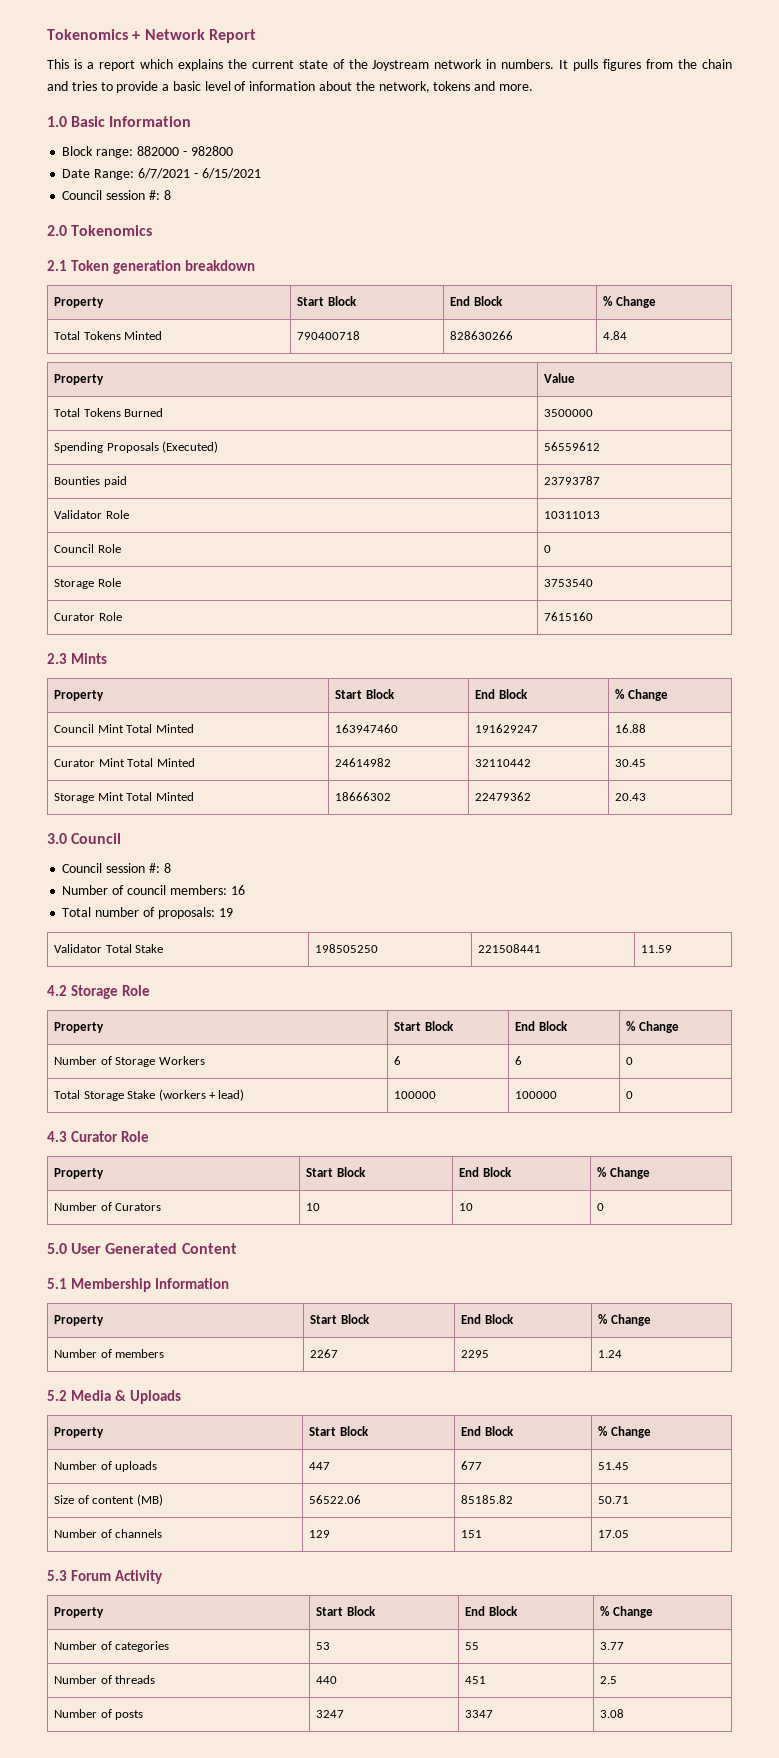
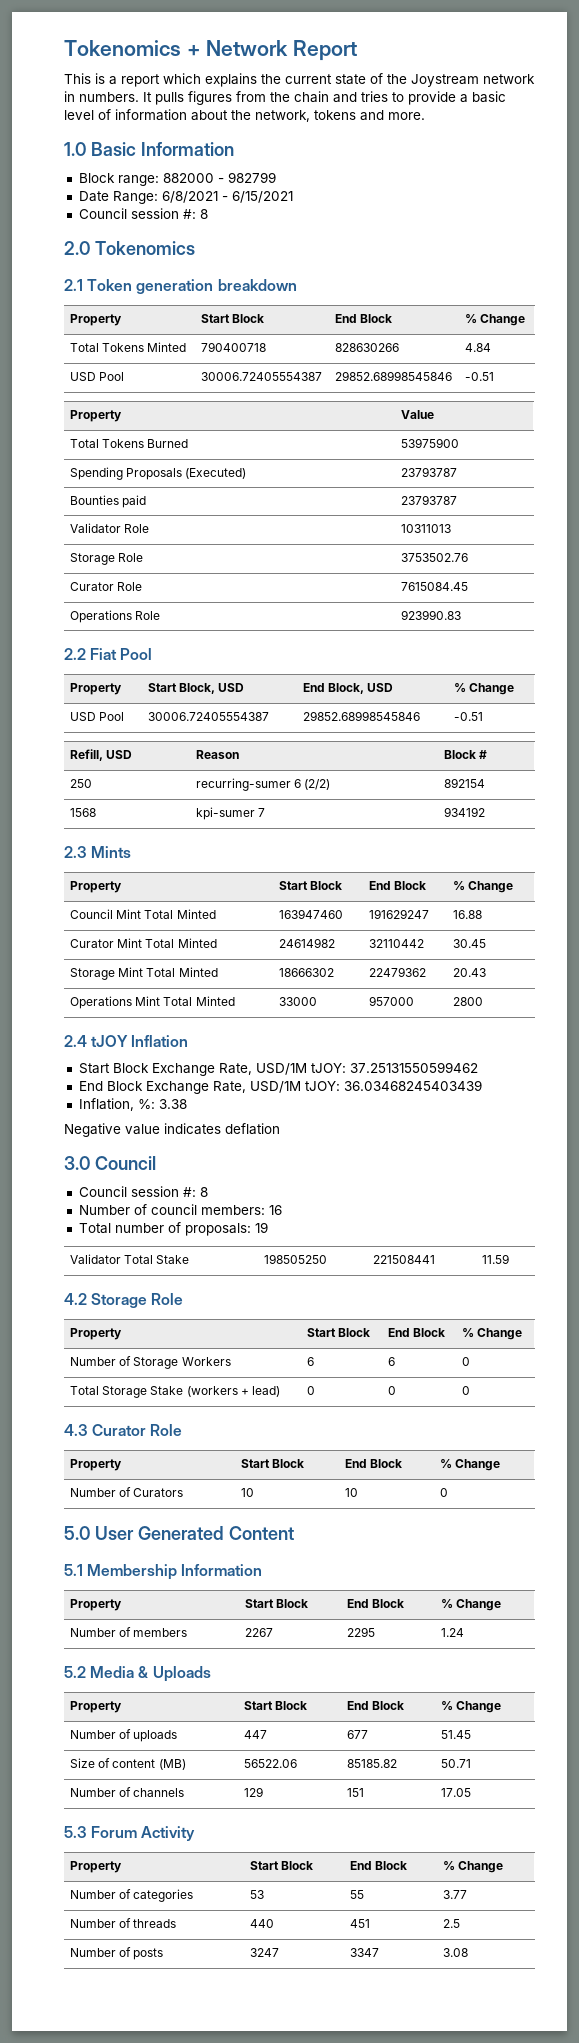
[190,146,233,156] 982800 -> [227,172,276,183] 982799
[137,168,190,179] 6/7/2021 -> [161,191,218,203] 6/8/2021
(628, 335) none -> [69,372,125,381] [200,372,322,381] [334,371,452,381] [464,372,494,381] // USD Pool | 30006.72405554387 | 29852.68998545846 | -0.51
[544,409,594,417] 3500000 -> [400,438,459,448] 53975900
[544,442,601,451] 56559612 -> [400,467,457,477] 23793787
[54,544,121,553] [544,545,552,553] // Council Role | 0 -> (451, 528) none
[544,579,594,587] 3753540 -> [400,553,468,562] 3753502.76
[544,612,594,621] 7615160 -> [400,582,468,591] [69,610,161,623] [400,610,461,620] [64,648,153,660] [69,683,122,695] [147,683,245,694] [302,683,394,694] [453,683,515,695] [69,712,125,721] [147,712,269,721] [302,711,420,721] [453,712,483,721] [69,749,133,761] [195,750,239,759] [443,750,488,759] [69,779,92,788] [195,778,331,791] [443,778,485,788] [69,808,96,817] [195,807,266,820] [443,807,485,817] 7615084.45 // Operations Role | 923990.83 // 2.2 Fiat Pool // Property | Start Block, USD | End Block, USD | % Change // USD Pool | 30006.72405554387 | 29852.68998545846 | -0.51 // Refill, USD | Reason | Block # // 250 | recurring-sumer 6 (2/2) | 892154 // 1568 | kpi-sumer 7 | 934192
(647, 797) none -> [69,996,235,1009] [278,997,317,1006] [368,996,414,1006] [452,997,483,1006] [64,1035,189,1047] [78,1062,478,1076] [78,1080,482,1094] [78,1098,187,1111] [64,1123,280,1137] // Operations Mint Total Minted | 33000 | 957000 | 2800 // 2.4 tJOY Inflation // Start Block Exchange Rate, USD/1M tJOY: 37.25131550599462 // End Block Exchange Rate, USD/1M tJOY: 36.03468245403439 // Inflation, %: 3.38 // Negative value indicates deflation
[394,1091,437,1099] [515,1091,558,1099] 100000 | 100000 -> [306,1386,315,1395] [387,1386,396,1395] 0 | 0

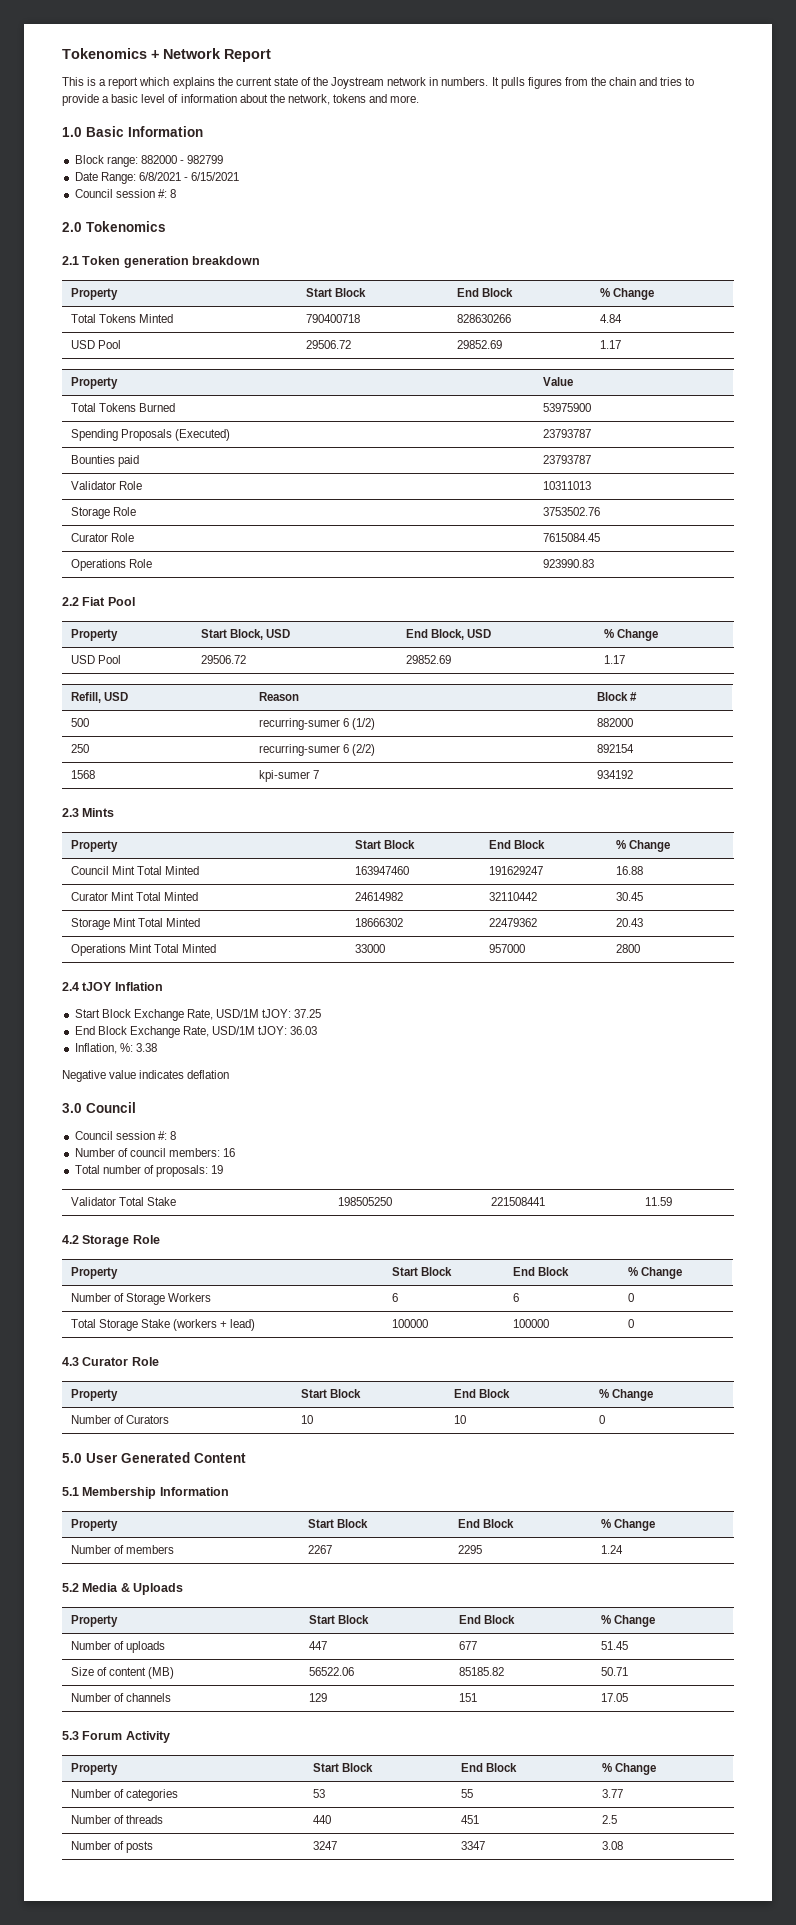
[200,372,322,381] [334,371,452,381] [464,372,494,381] 30006.72405554387 | 29852.68998545846 | -0.51 -> [305,340,351,349] [456,340,502,349] [599,340,621,349] 29506.72 | 29852.69 | 1.17
[147,712,269,721] [302,711,420,721] [453,712,483,721] 30006.72405554387 | 29852.68998545846 | -0.51 -> [200,655,246,664] [405,655,451,664] [603,655,625,664] 29506.72 | 29852.69 | 1.17
(488, 754) none -> [70,718,89,727] [258,718,375,730] [596,718,633,727] // 500 | recurring-sumer 6 (1/2) | 882000
[349,1062,478,1073] 37.25131550599462 -> [294,1009,322,1018] 37.25
[343,1080,482,1091] 36.03468245403439 -> [290,1026,318,1035] 36.03
[306,1386,315,1395] [387,1386,396,1395] 0 | 0 -> [391,1319,428,1328] [512,1319,549,1328] 100000 | 100000

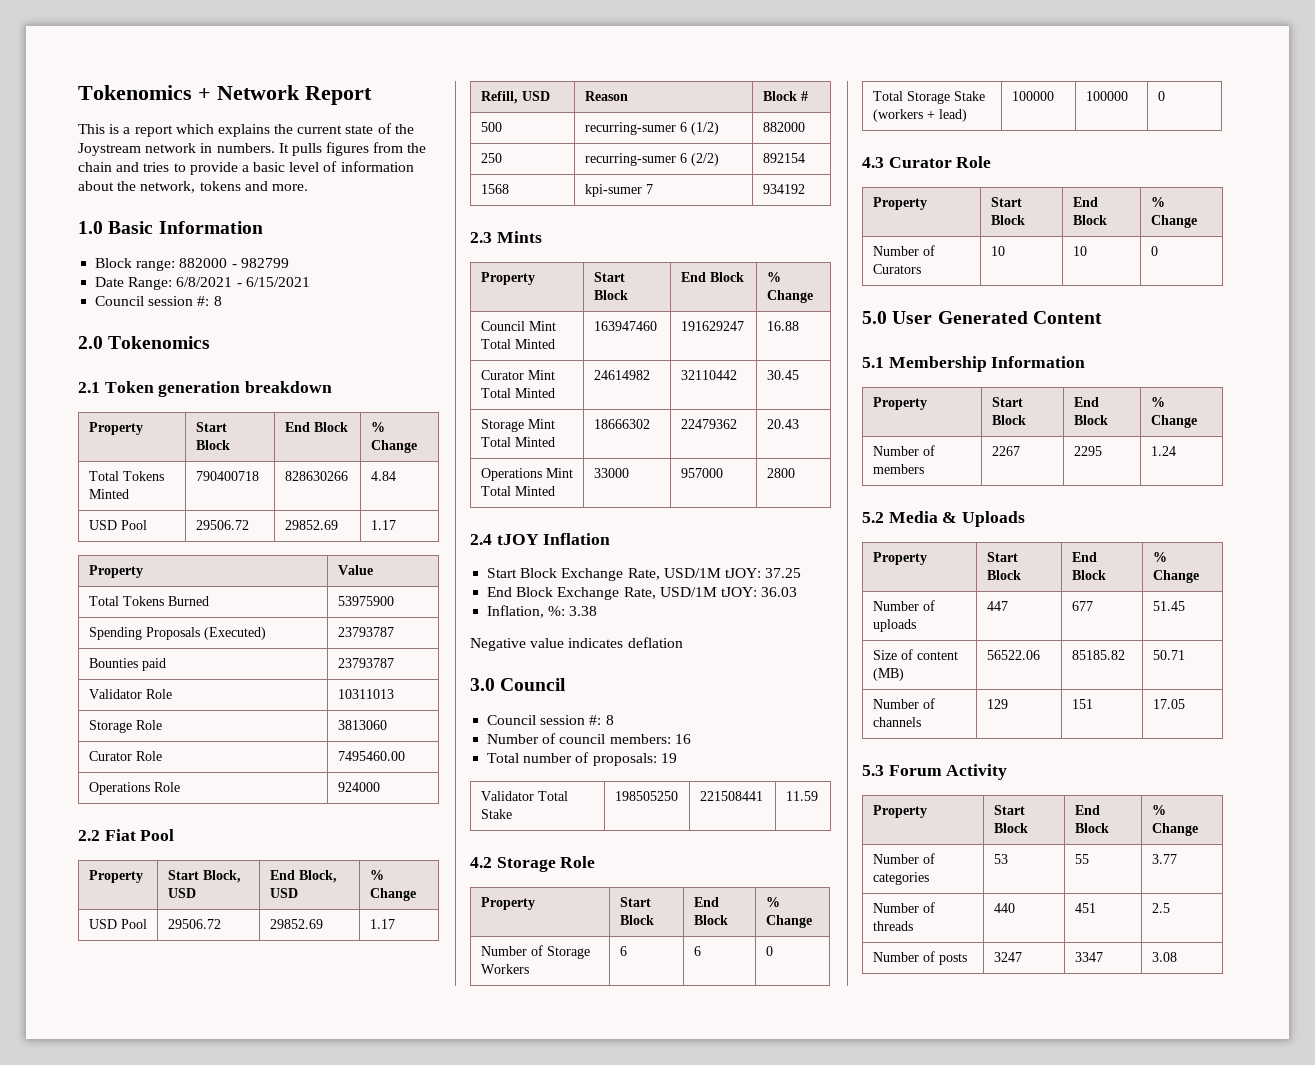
[542,507,600,516] 3753502.76 -> [337,720,387,730] 3813060
[542,533,600,542] 7615084.45 -> [337,751,405,761] 7495460.00
[542,559,594,568] 923990.83 -> [337,782,380,792] 924000

